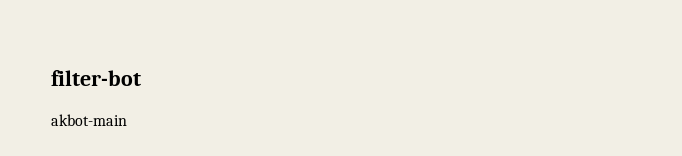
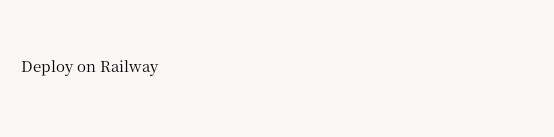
[51,70,141,86] [51,114,127,126] filter-bot // akbot-main -> [21,60,160,76] Deploy on Railway

